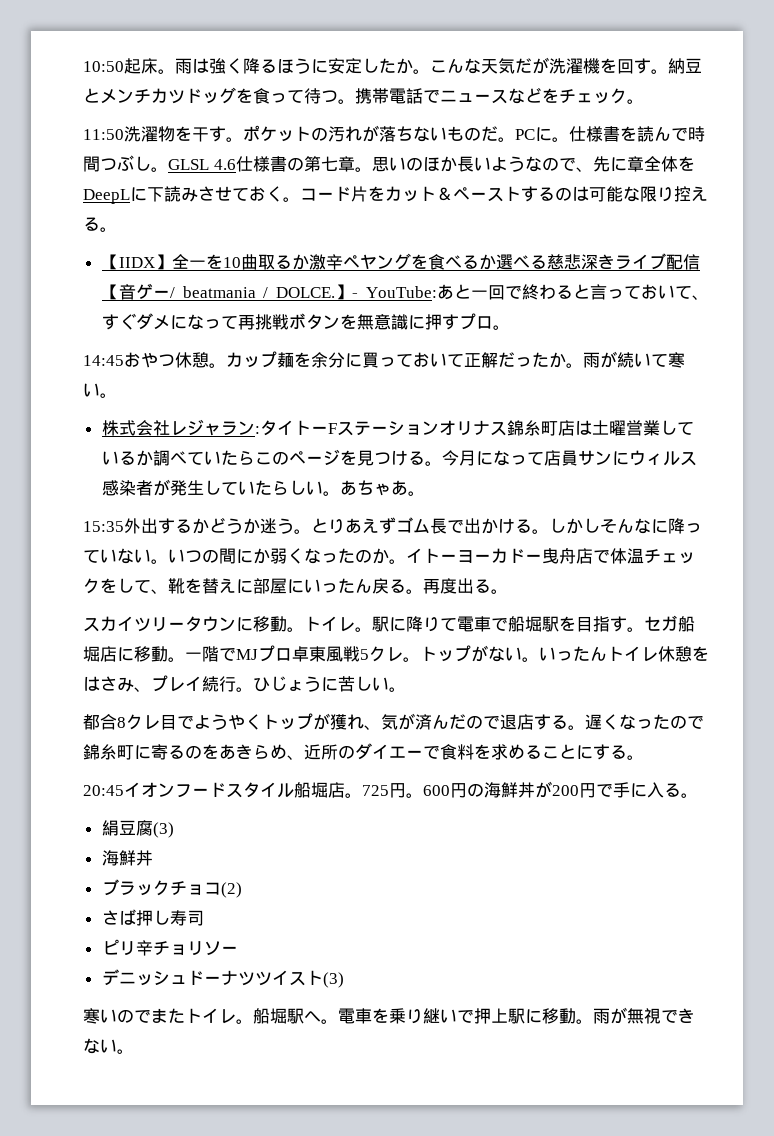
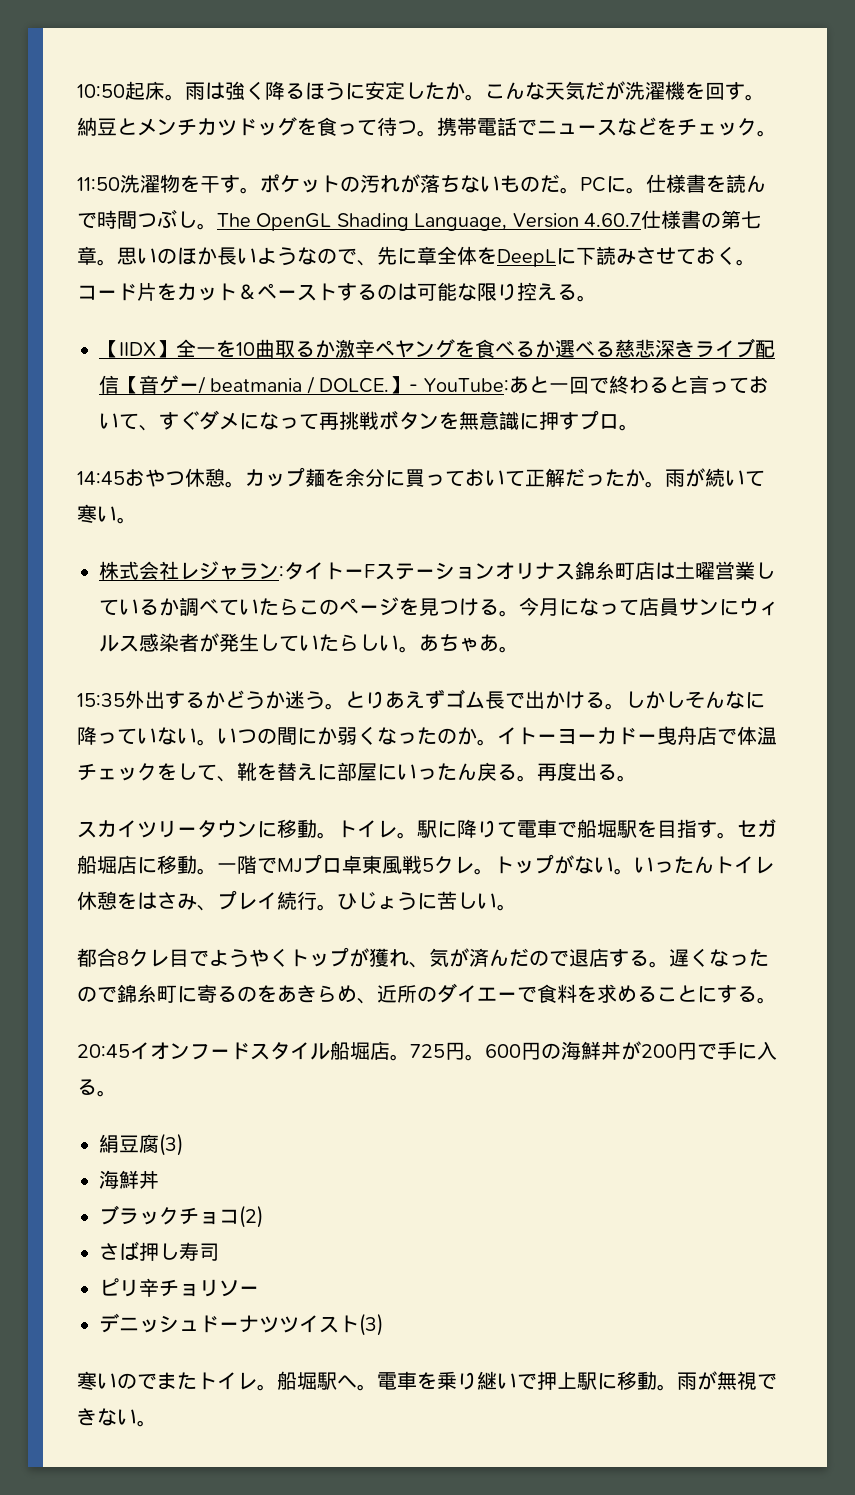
[168,159,236,170] GLSL 4.6 -> [217,213,641,231] The OpenGL Shading Language, Version 4.60.7

